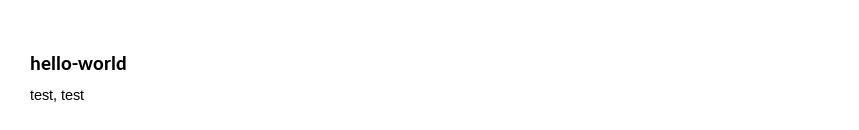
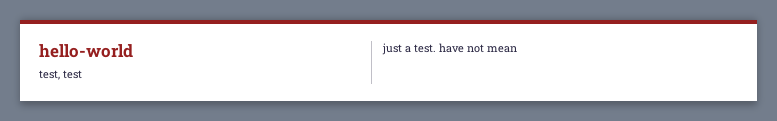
(84, 95) none -> [382,43,517,55] // just a test. have not mean

